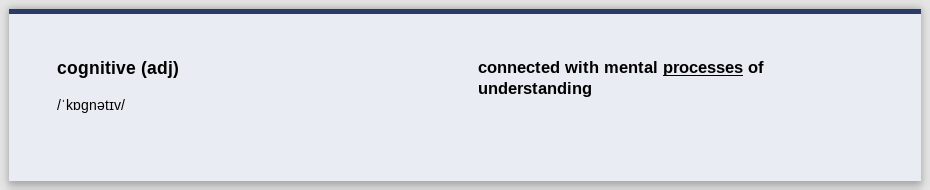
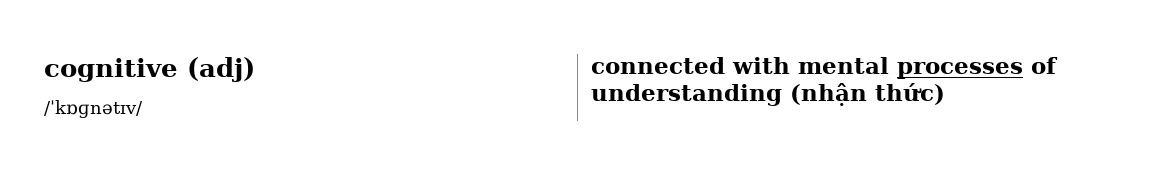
(592, 89) none -> [790,83,945,106] (nhận thức)

